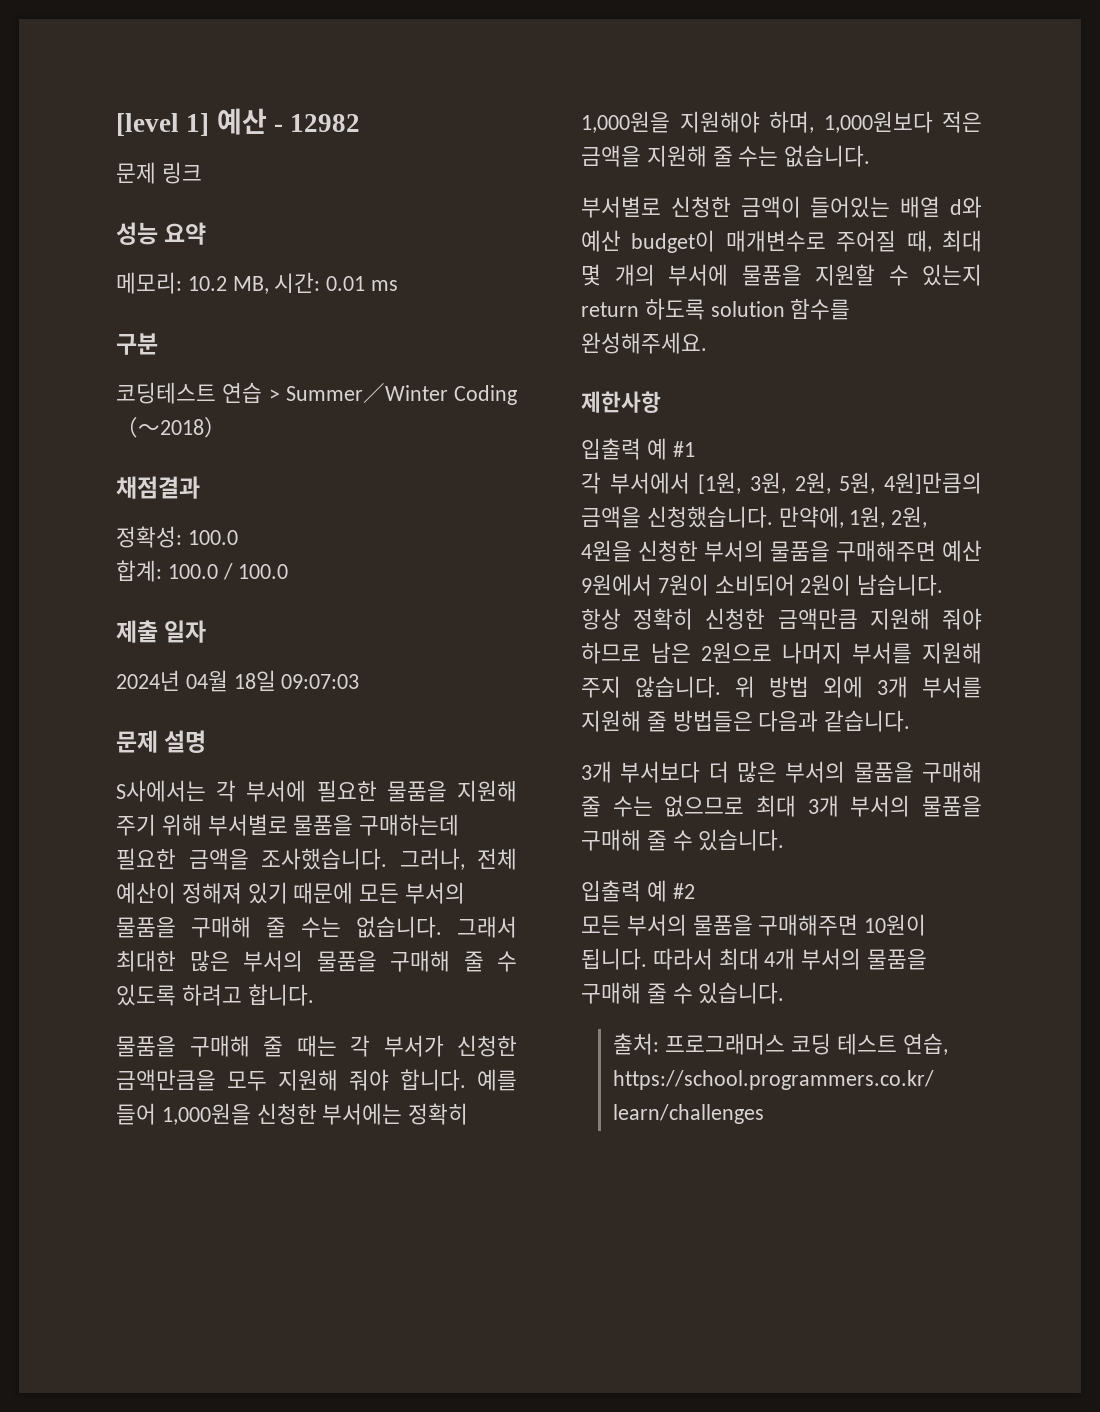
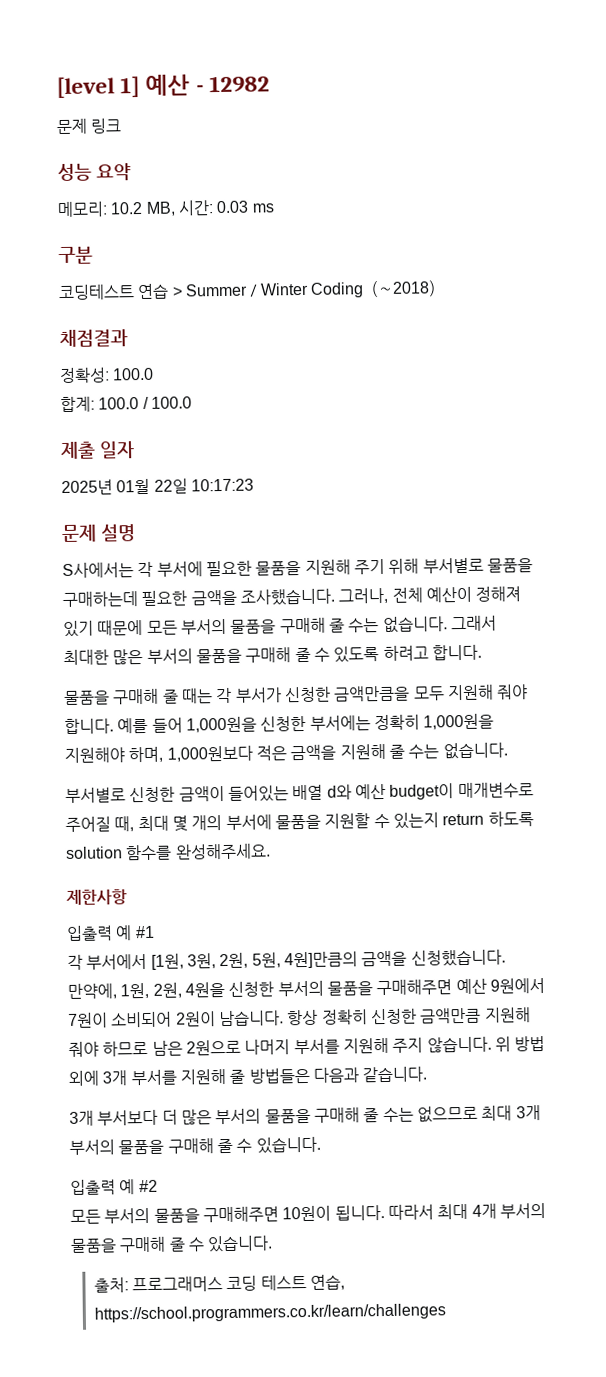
[326,276,366,291] 0.01 -> [216,200,250,214] 0.03
[116,670,360,692] 2024년 04월 18일 09:07:03 -> [61,478,254,496] 2025년 01월 22일 10:17:23

